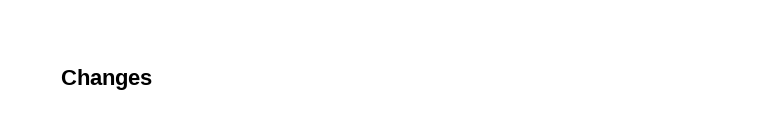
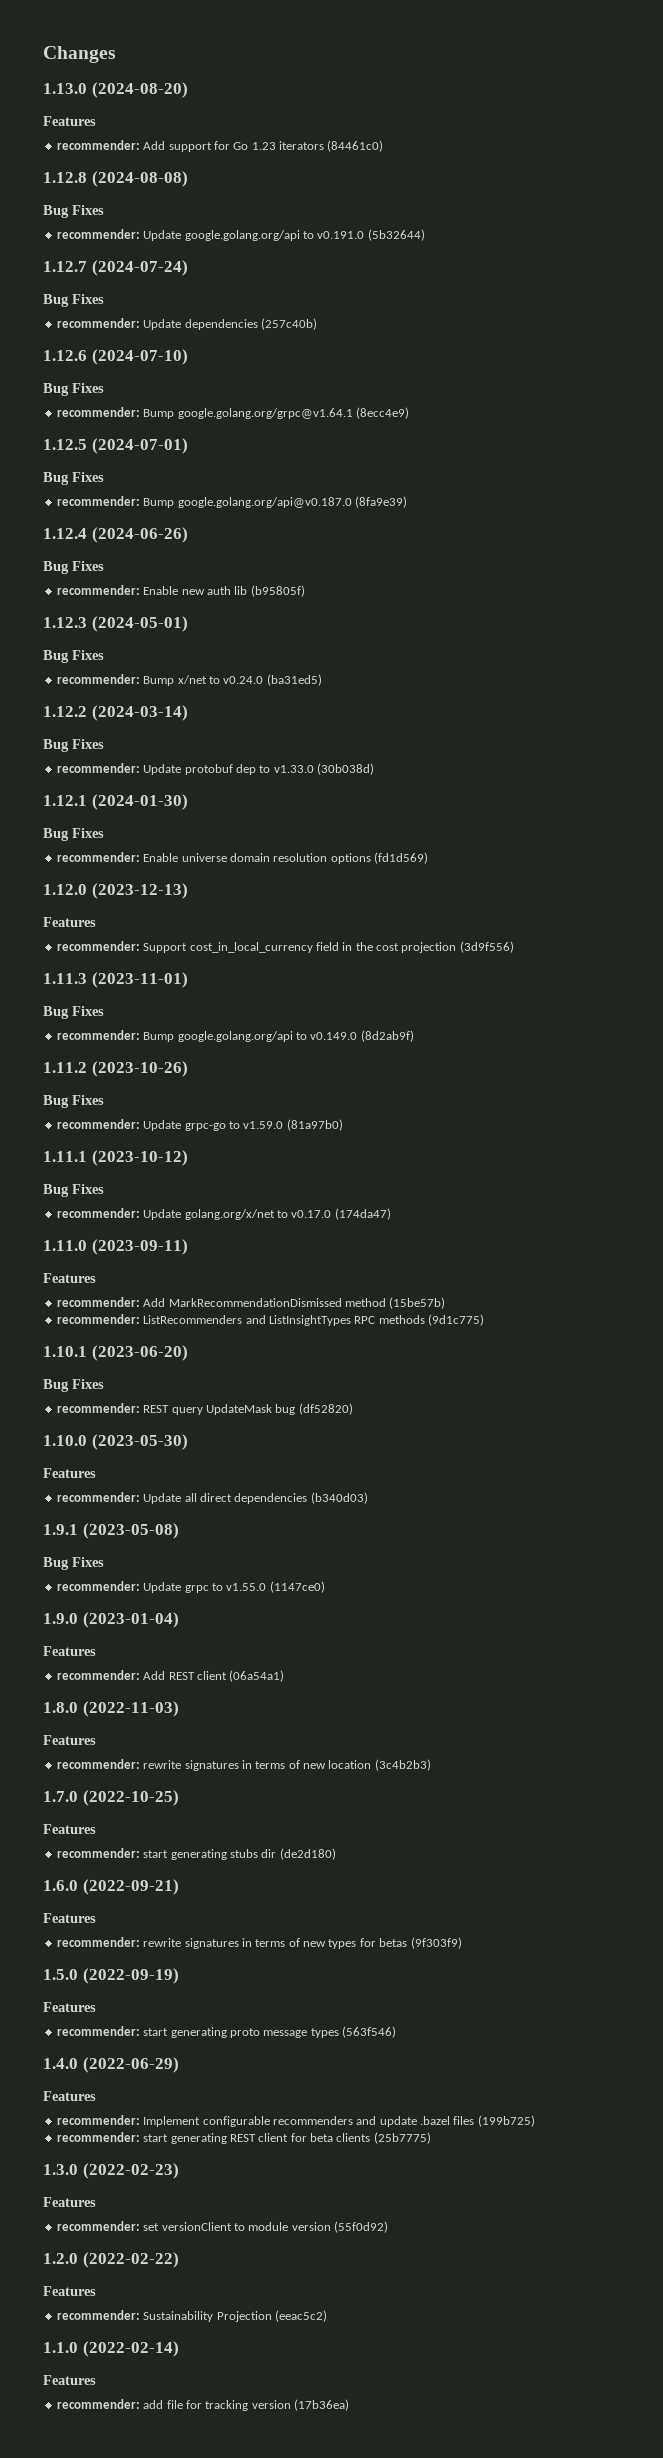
(152, 79) none -> [43,82,188,98] [43,116,96,126] [56,140,384,152] [43,171,188,187] [43,205,104,218] [56,229,425,241] [43,260,188,276] [43,294,104,307] [56,318,317,330] [43,349,188,365] [43,383,104,396] [56,407,409,419] [43,438,188,454] [43,472,104,485] [56,496,407,508] [43,527,188,543] [43,561,104,574] [56,585,305,597] [43,616,188,632] [43,650,104,663] [56,674,322,686] [43,705,188,721] [43,739,104,752] [56,763,374,775] [43,794,188,810] [43,828,104,841] [56,852,428,864] [43,883,188,899] [43,917,96,927] [56,941,514,953] [43,972,188,988] [43,1006,104,1019] [56,1030,414,1042] [43,1061,188,1077] [43,1095,104,1108] [56,1119,343,1131] [43,1150,188,1166] [43,1184,104,1197] [56,1208,391,1220] [43,1239,188,1255] [43,1273,96,1283] [56,1297,446,1309] [56,1314,484,1326] [43,1345,188,1361] [43,1379,104,1392] [56,1403,353,1415] [43,1434,188,1450] [43,1468,96,1478] [56,1492,368,1504] [43,1523,179,1539] [43,1557,104,1570] [56,1581,325,1593] [43,1612,179,1628] [43,1646,96,1656] [56,1670,285,1682] [43,1701,179,1717] [43,1735,96,1745] [56,1759,431,1771] [43,1790,179,1806] [43,1824,96,1834] [56,1848,336,1860] [43,1879,179,1895] [43,1913,96,1923] [56,1937,462,1949] [43,1968,179,1984] [43,2002,96,2012] [56,2026,396,2038] [43,2057,179,2073] [43,2091,96,2101] [56,2115,535,2127] [56,2132,431,2144] [43,2163,179,2179] [43,2197,96,2207] [56,2221,388,2233] [43,2252,179,2268] [43,2286,96,2296] [56,2310,327,2322] [43,2341,179,2357] [43,2375,96,2385] [56,2399,349,2411] // 1.13.0 (2024-08-20) // Features // recommender: Add support for Go 1.23 iterators (84461c0) // 1.12.8 (2024-08-08) // Bug Fixes // recommender: Update google.golang.org/api to v0.191.0 (5b32644) // 1.12.7 (2024-07-24) // Bug Fixes // recommender: Update dependencies (257c40b) // 1.12.6 (2024-07-10) // Bug Fixes // recommender: Bump google.golang.org/grpc@v1.64.1 (8ecc4e9) // 1.12.5 (2024-07-01) // Bug Fixes // recommender: Bump google.golang.org/api@v0.187.0 (8fa9e39) // 1.12.4 (2024-06-26) // Bug Fixes // recommender: Enable new auth lib (b95805f) // 1.12.3 (2024-05-01) // Bug Fixes // recommender: Bump x/net to v0.24.0 (ba31ed5) // 1.12.2 (2024-03-14) // Bug Fixes // recommender: Update protobuf dep to v1.33.0 (30b038d) // 1.12.1 (2024-01-30) // Bug Fixes // recommender: Enable universe domain resolution options (fd1d569) // 1.12.0 (2023-12-13) // Features // recommender: Support cost_in_local_currency field in the cost projection (3d9f556) // 1.11.3 (2023-11-01) // Bug Fixes // recommender: Bump google.golang.org/api to v0.149.0 (8d2ab9f) // 1.11.2 (2023-10-26) // Bug Fixes // recommender: Update grpc-go to v1.59.0 (81a97b0) // 1.11.1 (2023-10-12) // Bug Fixes // recommender: Update golang.org/x/net to v0.17.0 (174da47) // 1.11.0 (2023-09-11) // Features // recommender: Add MarkRecommendationDismissed method (15be57b) // recommender: ListRecommenders and ListInsightTypes RPC methods (9d1c775) // 1.10.1 (2023-06-20) // Bug Fixes // recommender: REST query UpdateMask bug (df52820) // 1.10.0 (2023-05-30) // Features // recommender: Update all direct dependencies (b340d03) // 1.9.1 (2023-05-08) // Bug Fixes // recommender: Update grpc to v1.55.0 (1147ce0) // 1.9.0 (2023-01-04) // Features // recommender: Add REST client (06a54a1) // 1.8.0 (2022-11-03) // Features // recommender: rewrite signatures in terms of new location (3c4b2b3) // 1.7.0 (2022-10-25) // Features // recommender: start generating stubs dir (de2d180) // 1.6.0 (2022-09-21) // Features // recommender: rewrite signatures in terms of new types for betas (9f303f9) // 1.5.0 (2022-09-19) // Features // recommender: start generating proto message types (563f546) // 1.4.0 (2022-06-29) // Features // recommender: Implement configurable recommenders and update .bazel files (199b725) // recommender: start generating REST client for beta clients (25b7775) // 1.3.0 (2022-02-23) // Features // recommender: set versionClient to module version (55f0d92) // 1.2.0 (2022-02-22) // Features // recommender: Sustainability Projection (eeac5c2) // 1.1.0 (2022-02-14) // Features // recommender: add file for tracking version (17b36ea)

